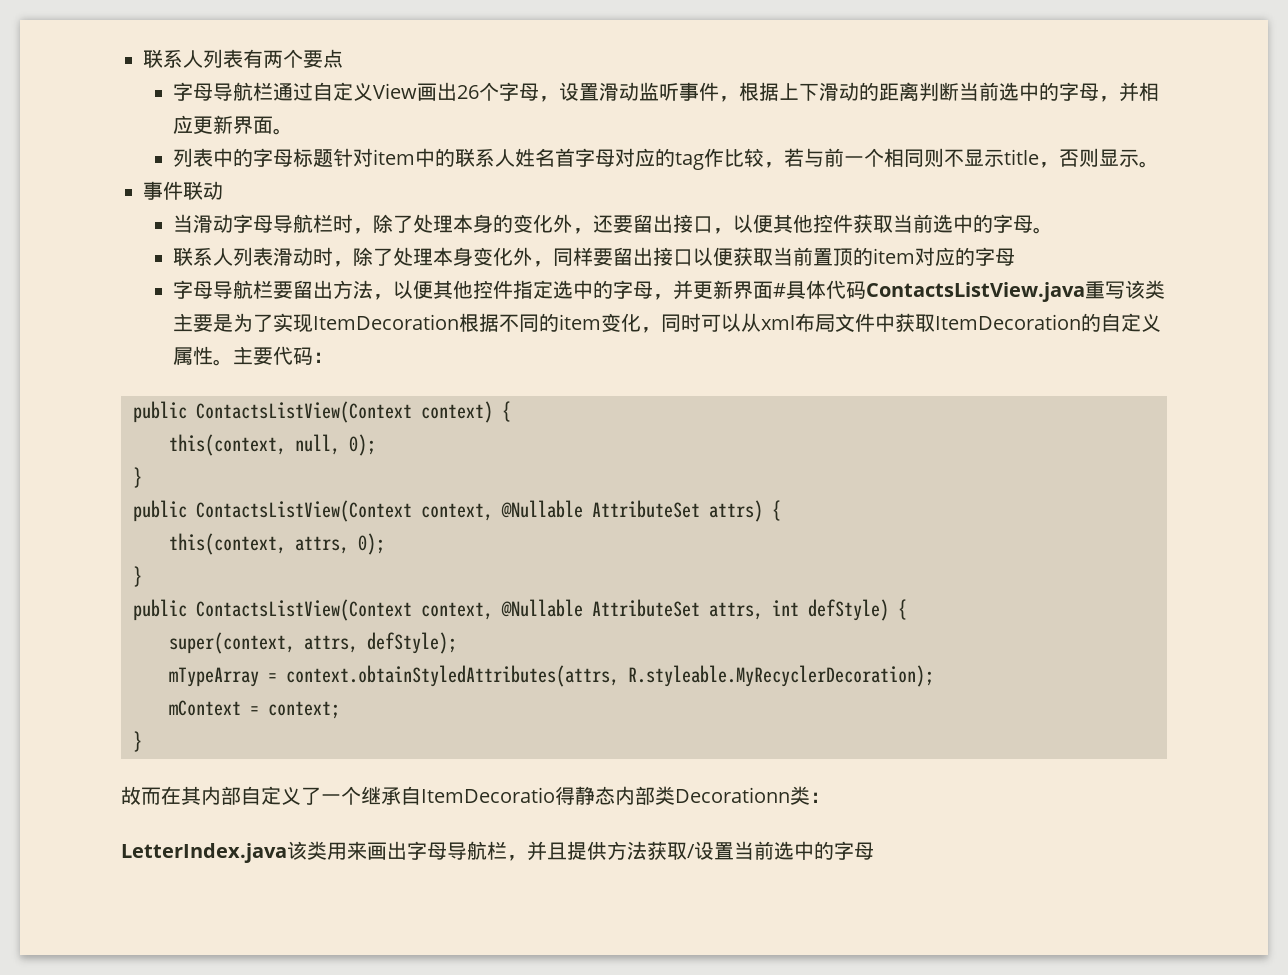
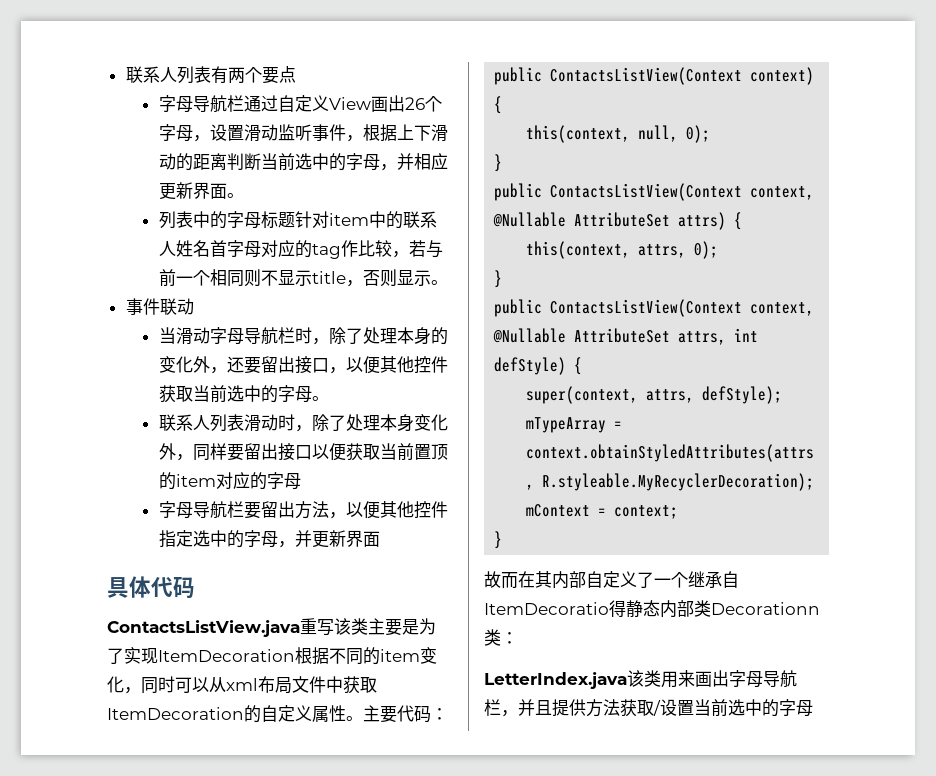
[772,283,786,297] # -> (380, 539) //
(866, 290) none -> (195, 588) //

